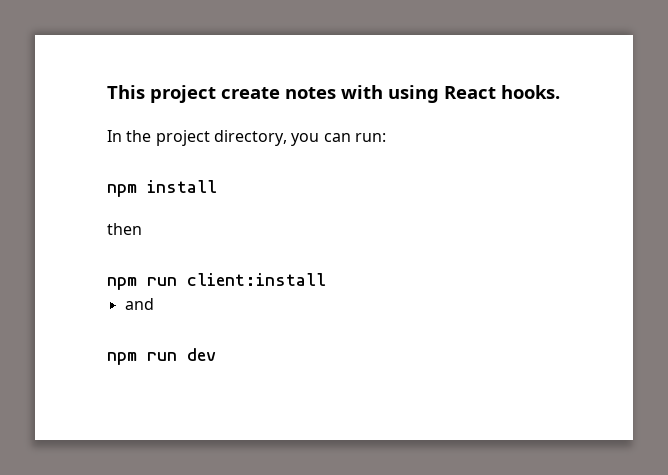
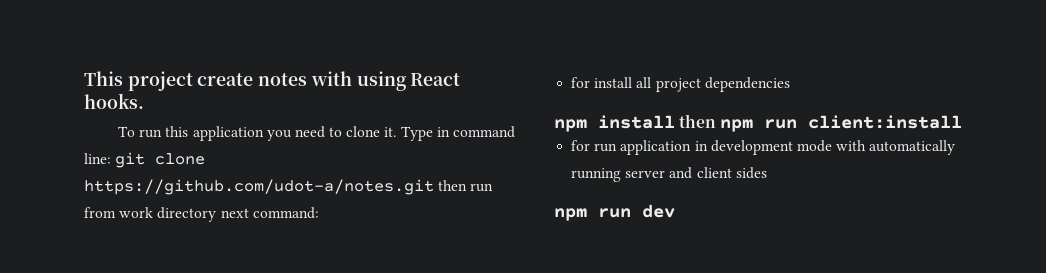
[107,130,386,146] In the project directory, you can run: -> [117,126,516,141] [84,152,206,168] [84,179,494,195] [84,207,319,222] [571,77,790,92] To run this application you need to clone it. Type in command line: git clone https://github.com/udot-a/notes.git then run from work directory next command: // for install all project dependencies
[107,223,142,235] // then // -> [679,114,717,128] then
(326, 279) none -> [571,140,956,155] [571,168,666,182] for run application in development mode with automatically running server
(154, 304) none -> [696,167,767,179] client sides

